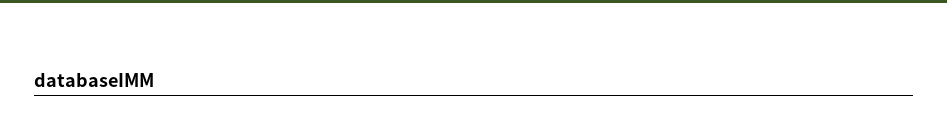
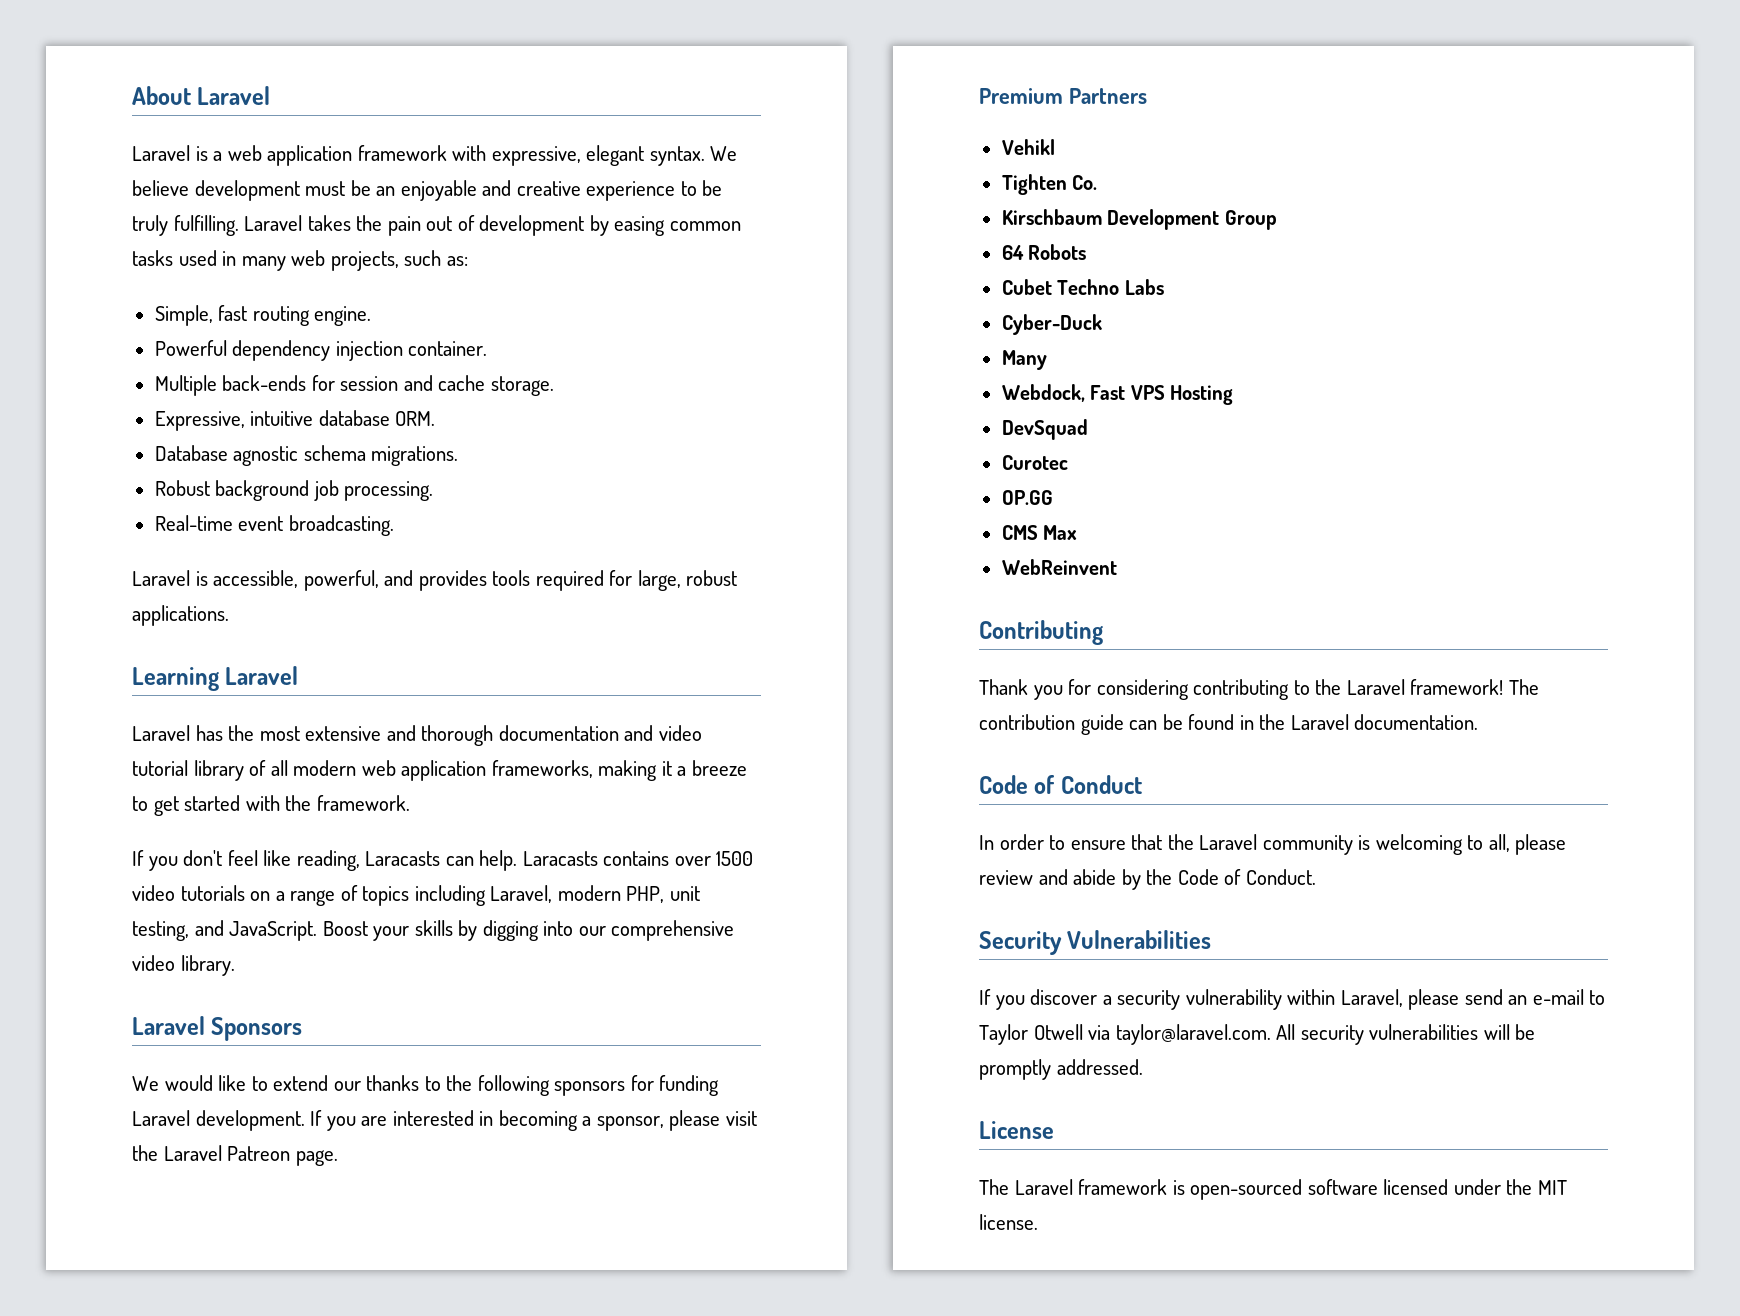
[34,72,154,87] databaseIMM -> [132,86,271,105] [132,145,738,166] [132,180,723,201] [132,215,741,236] [132,250,468,271] [154,305,372,326] [154,340,488,361] [154,375,554,396] [154,410,436,431] [154,445,459,466] [154,480,434,501] [154,515,394,536] [132,570,738,591] [132,605,229,626] [132,666,299,691] [132,725,702,746] [132,760,747,781] [132,795,410,816] [132,850,754,871] [132,885,700,906] [132,920,735,941] [132,955,235,976] [132,1016,303,1041] [132,1075,720,1096] [132,1110,757,1131] [132,1145,338,1166] [979,88,1147,104] [1001,139,1055,155] [1001,174,1098,195] [1001,209,1277,230] [1001,244,1087,260] [1001,279,1164,295] [1001,314,1102,335] [1001,350,1047,370] [1001,384,1234,405] [1001,419,1088,440] [1001,455,1068,470] [1001,490,1053,505] [1001,525,1078,540] [1001,559,1117,575] [979,620,1103,645] [979,679,1539,700] [979,714,1479,735] [979,775,1142,794] [979,834,1567,855] [979,869,1316,890] [979,930,1212,955] [979,989,1606,1010] [979,1024,1536,1045] [979,1059,1143,1080] [979,1121,1054,1139] [979,1179,1567,1200] [979,1214,1038,1230] About Laravel // Laravel is a web application framework with expressive, elegant syntax. We believe development must be an enjoyable and creative experience to be truly fulfilling. Laravel takes the pain out of development by easing common tasks used in many web projects, such as: // Simple, fast routing engine. // Powerful dependency injection container. // Multiple back-ends for session and cache storage. // Expressive, intuitive database ORM. // Database agnostic schema migrations. // Robust background job processing. // Real-time event broadcasting. // Laravel is accessible, powerful, and provides tools required for large, robust applications. // Learning Laravel // Laravel has the most extensive and thorough documentation and video tutorial library of all modern web application frameworks, making it a breeze to get started with the framework. // If you don't feel like reading, Laracasts can help. Laracasts contains over 1500 video tutorials on a range of topics including Laravel, modern PHP, unit testing, and JavaScript. Boost your skills by digging into our comprehensive video library. // Laravel Sponsors // We would like to extend our thanks to the following sponsors for funding Laravel development. If you are interested in becoming a sponsor, please visit the Laravel Patreon page. // Premium Partners // Vehikl // Tighten Co. // Kirschbaum Development Group // 64 Robots // Cubet Techno Labs // Cyber-Duck // Many // Webdock, Fast VPS Hosting // DevSquad // Curotec // OP.GG // CMS Max // WebReinvent // Contributing // Thank you for considering contributing to the Laravel framework! The contribution guide can be found in the Laravel documentation. // Code of Conduct // In order to ensure that the Laravel community is welcoming to all, please review and abide by the Code of Conduct. // Security Vulnerabilities // If you discover a security vulnerability within Laravel, please send an e-mail to Taylor Otwell via taylor@laravel.com. All security vulnerabilities will be promptly addressed. // License // The Laravel framework is open-sourced software licensed under the MIT license.

